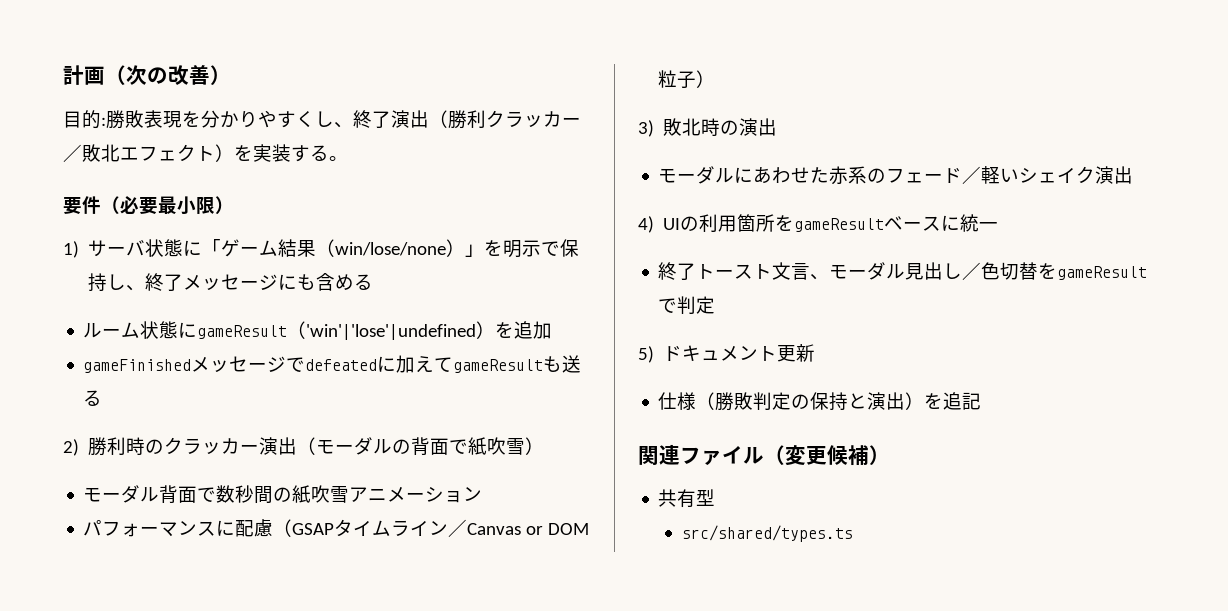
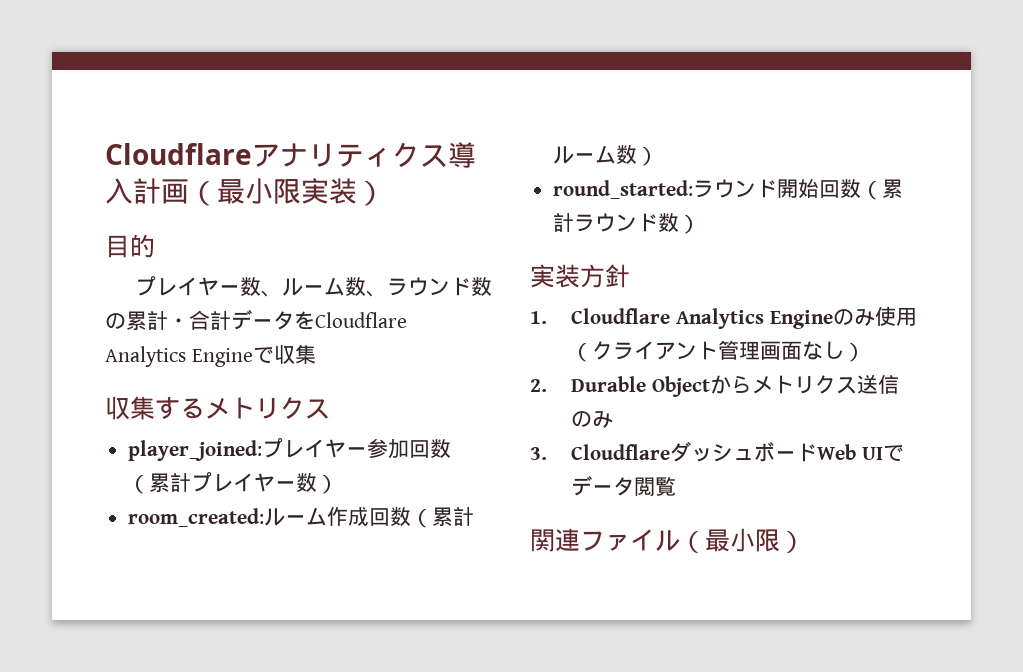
[63,65,231,85] [63,110,581,129] [63,144,348,162] [63,196,234,215] [63,239,580,258] [88,273,374,292] [83,321,553,340] [83,355,582,373] [83,390,103,406] [63,437,545,456] [83,485,483,504] [83,519,590,537] [658,70,716,89] [638,118,778,137] [658,166,1134,185] [638,214,999,233] [658,262,1148,280] [658,296,716,314] [638,344,816,363] [658,392,982,411] 計画（次の改善） // 目的:勝敗表現を分かりやすくし、終了演出（勝利クラッカー／敗北エフェクト）を実装する。 // 要件（必要最小限） // 1)サーバ状態に「ゲーム結果（win/lose/none）」を明示で保持し、終了メッセージにも含める // ルーム状態にgameResult（'win'|'lose'|undefined）を追加 // gameFinishedメッセージでdefeatedに加えてgameResultも送る // 2)勝利時のクラッカー演出（モーダルの背面で紙吹雪） // モーダル背面で数秒間の紙吹雪アニメーション // パフォーマンスに配慮（GSAPタイムライン／Canvas or DOM粒子） // 3)敗北時の演出 // モーダルにあわせた赤系のフェード／軽いシェイク演出 // 4) UIの利用箇所をgameResultベースに統一 // 終了トースト文言、モーダル見出し／色切替をgameResultで判定 // 5)ドキュメント更新 // 仕様（勝敗判定の保持と演出）を追記 -> [105,142,476,168] [105,178,385,206] [105,234,155,258] [134,276,492,297] [105,309,407,331] [105,344,316,367] [105,396,330,420] [128,438,452,461] [128,472,339,494] [128,506,475,528] [553,145,659,166] [553,178,904,200] [553,212,701,234] [530,264,630,288] [530,306,917,329] [571,340,866,362] [530,374,900,397] [571,411,614,428] [530,441,905,462] [571,475,677,496] Cloudflareアナリティクス導入計画（最小限実装） // 目的 // プレイヤー数、ルーム数、ラウンド数の累計・合計データをCloudflare Analytics Engineで収集 // 収集するメトリクス // player_joined:プレイヤー参加回数（累計プレイヤー数） // room_created:ルーム作成回数（累計ルーム数） // round_started:ラウンド開始回数（累計ラウンド数） // 実装方針 // 1. Cloudflare Analytics Engineのみ使用（クライアント管理画面なし） // 2. Durable Objectからメトリクス送信のみ // 3. CloudflareダッシュボードWeb UIでデータ閲覧
[785,445,890,466] [658,489,716,508] [681,525,853,542] 変更候補） // 共有型 // src/shared/types.ts -> [705,528,805,553] 最小限）

